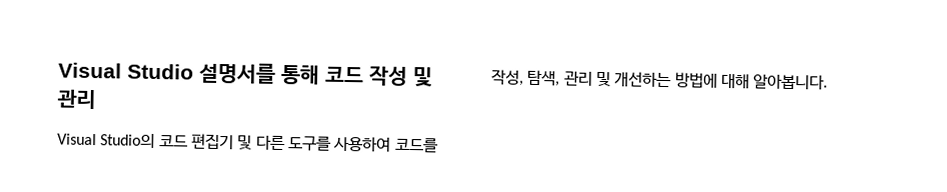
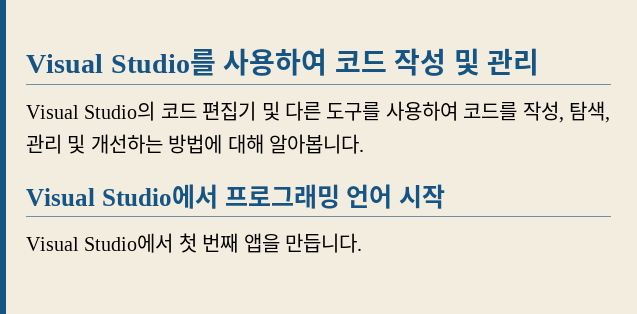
[58,62,320,85] Visual Studio 설명서를 통해 -> [26,48,328,76] Visual Studio를 사용하여
(829, 82) none -> [26,184,445,209] [26,233,362,253] // Visual Studio에서 프로그래밍 언어 시작 // Visual Studio에서 첫 번째 앱을 만듭니다.

